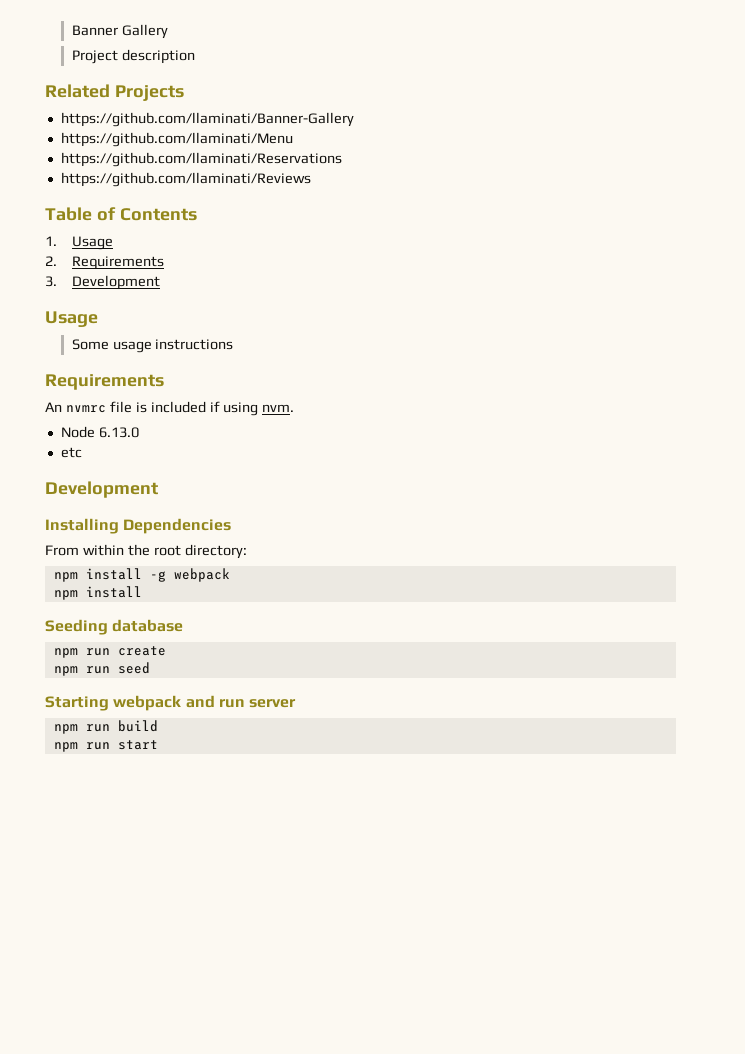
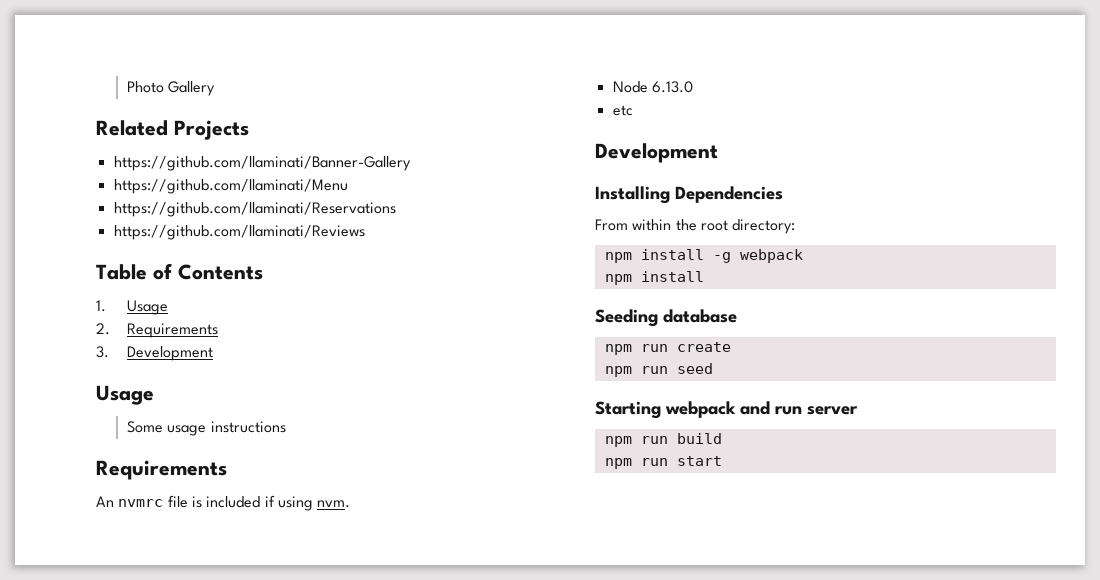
[71,25,118,36] Banner -> [127,81,165,93] Photo
[71,49,195,64] // Project description -> (216, 88) none

